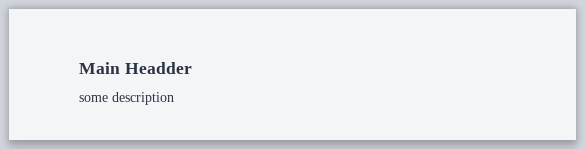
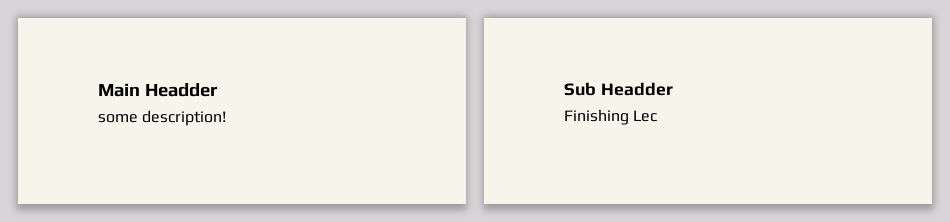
[112,92,174,105] description -> [142,110,227,126] [564,82,673,96] [564,109,658,125] description! // Sub Headder // Finishing Lec

